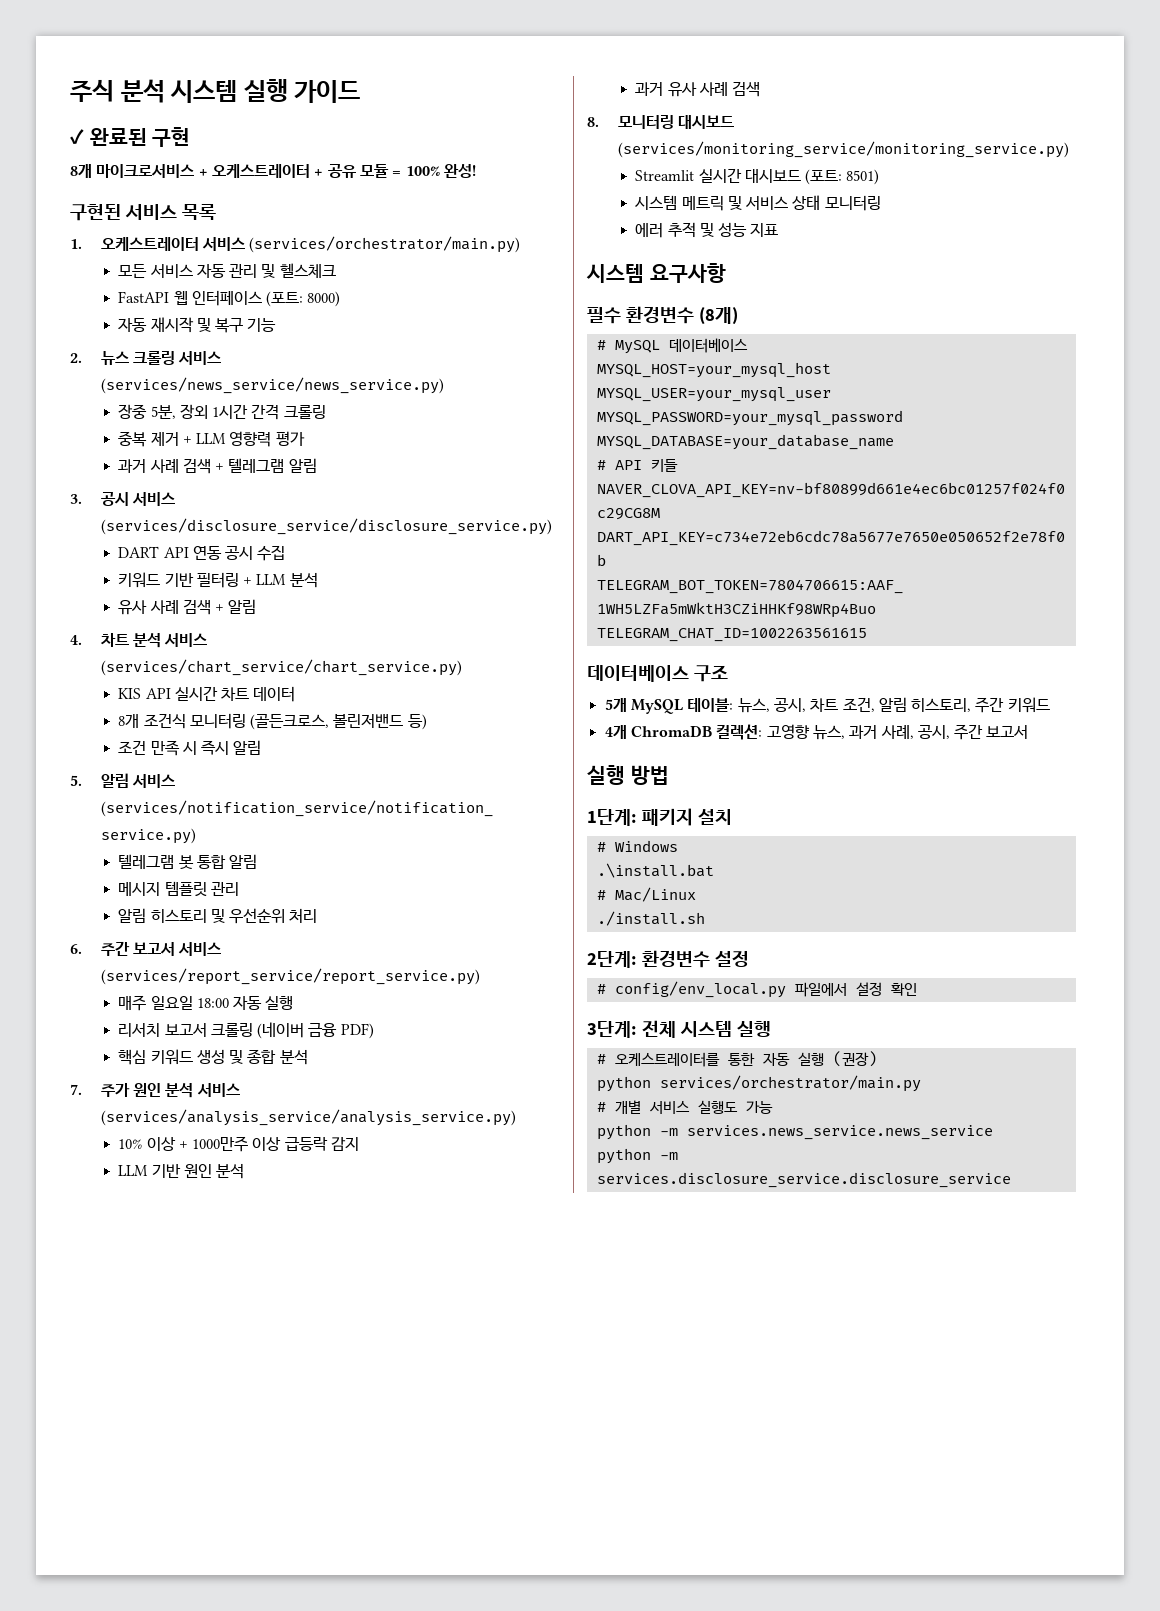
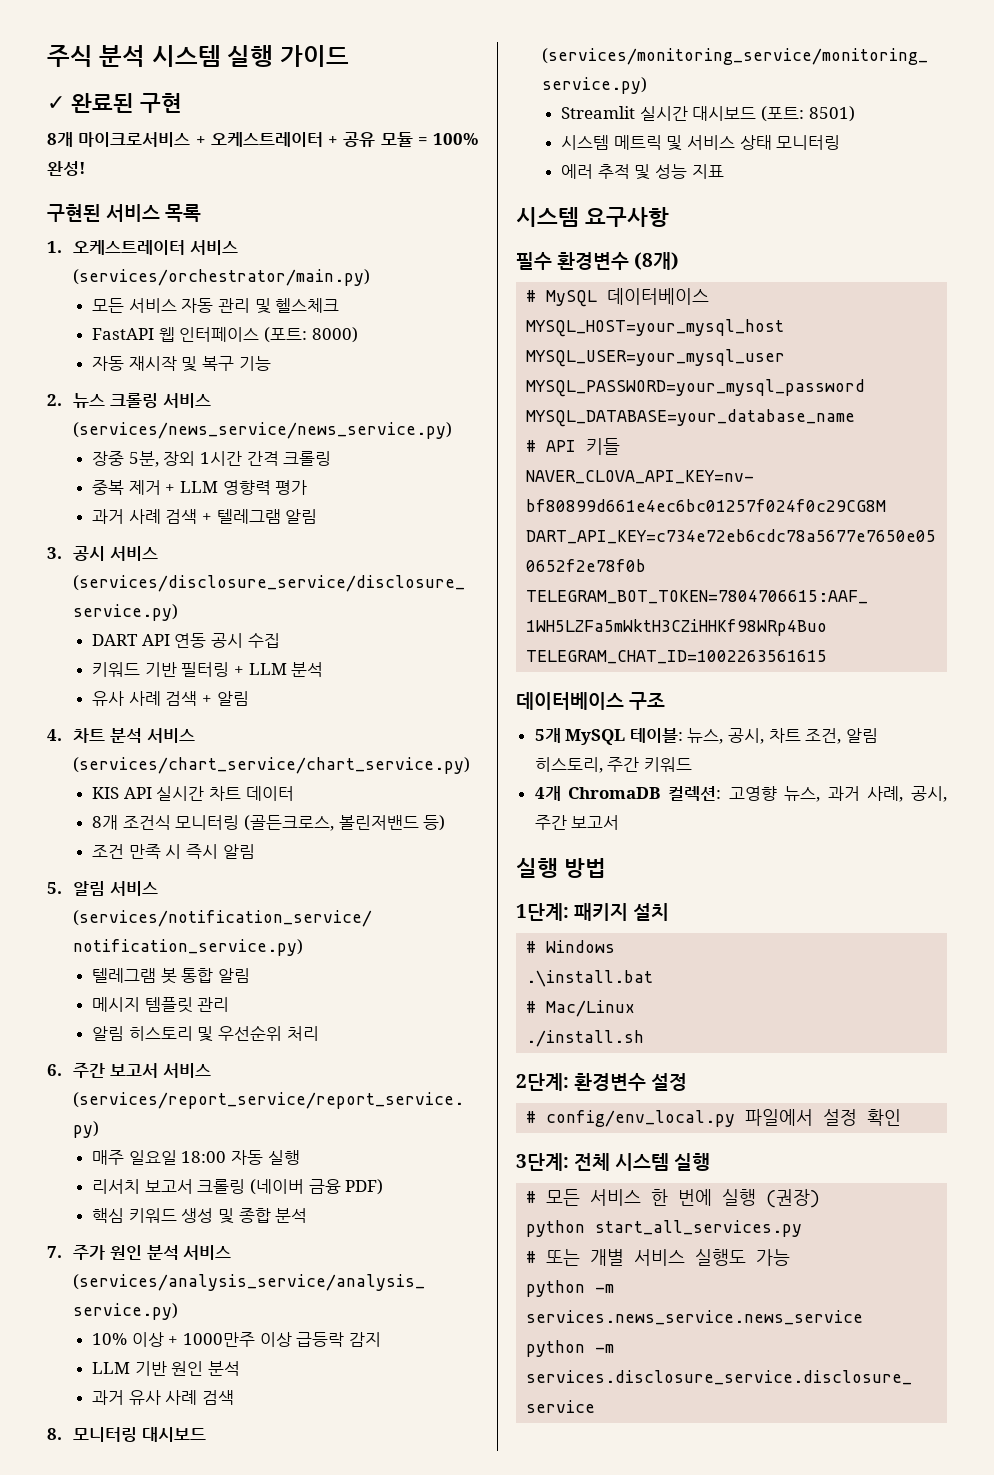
[614,1052,790,1067] 오케스트레이터를 통한 자동 -> [546,1189,713,1206] 모든 서비스 한 번에
[659,1075,921,1092] [596,1102,606,1112] services/orchestrator/main.py // # -> [595,1220,803,1237] [526,1249,581,1266] start_all_services.py // # 또는

